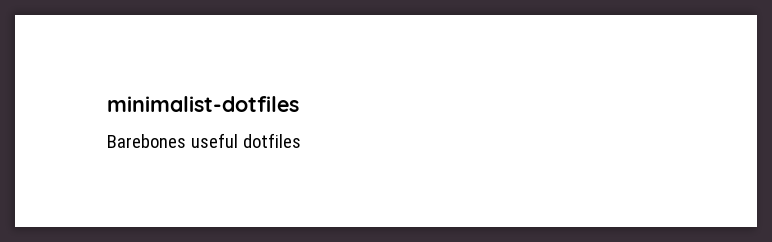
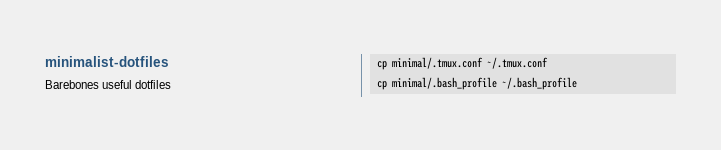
(301, 140) none -> [376,57,548,70] [376,77,577,90] // cp minimal/.tmux.conf ~/.tmux.conf // cp minimal/.bash_profile ~/.bash_profile

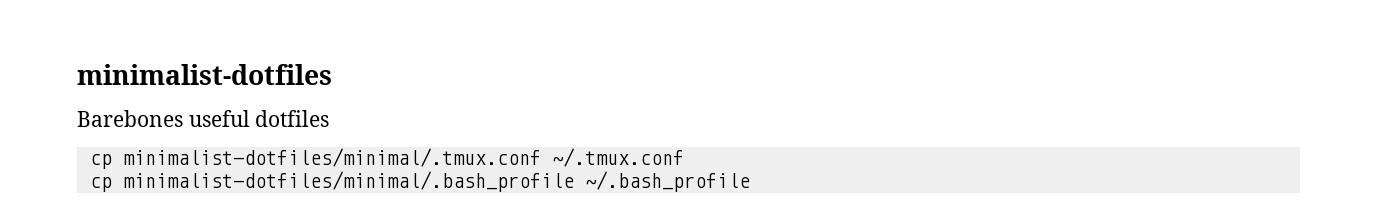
[391,57,483,69] minimal/.tmux.conf -> [122,148,541,167] minimalist-dotfiles/minimal/.tmux.conf
[391,77,497,90] minimal/.bash_profile -> [122,171,574,192] minimalist-dotfiles/minimal/.bash_profile

